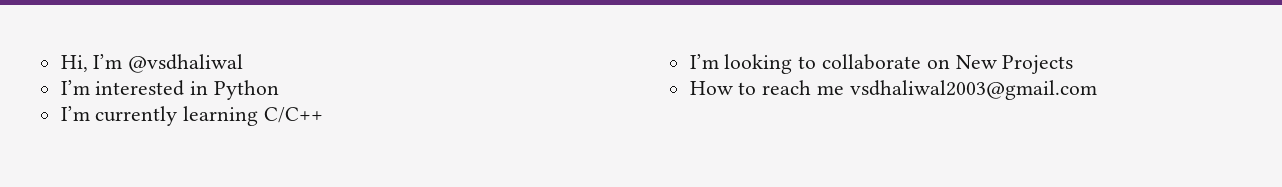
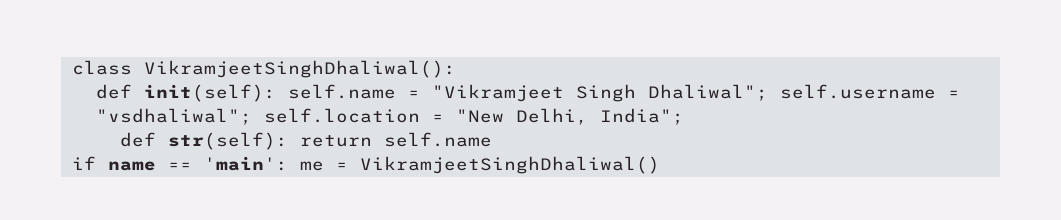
[60,54,244,73] [60,80,280,100] [60,106,324,126] [689,54,1074,74] [689,80,1097,100] Hi, I’m @vsdhaliwal // I’m interested in Python // I’m currently learning C/C++ // I’m looking to collaborate on New Projects // How to reach me vsdhaliwal2003@gmail.com -> [71,60,456,78] [95,84,960,102] [95,108,684,125] [119,132,492,150] [71,156,660,174] class VikramjeetSinghDhaliwal(): // def init(self): self.name = "Vikramjeet Singh Dhaliwal"; self.username = "vsdhaliwal"; self.location = "New Delhi, India"; // def str(self): return self.name // if name == 'main': me = VikramjeetSinghDhaliwal()

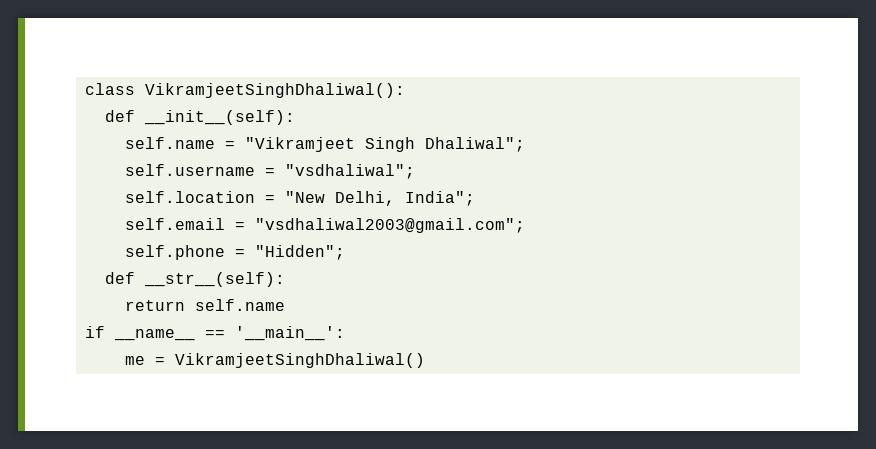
[143,84,276,102] init(self): -> [143,110,295,125] __init__(self): //
(768, 92) none -> (525, 144) //
(252, 116) none -> (415, 171) //
[119,132,288,150] // def str(self): -> [124,218,525,233] [124,245,345,260] [104,272,285,287] // self.email = "vsdhaliwal2003@gmail.com"; // self.phone = "Hidden"; // def __str__(self): //
[107,156,288,171] name == 'main': -> [113,326,345,341] __name__ == '__main__': //

